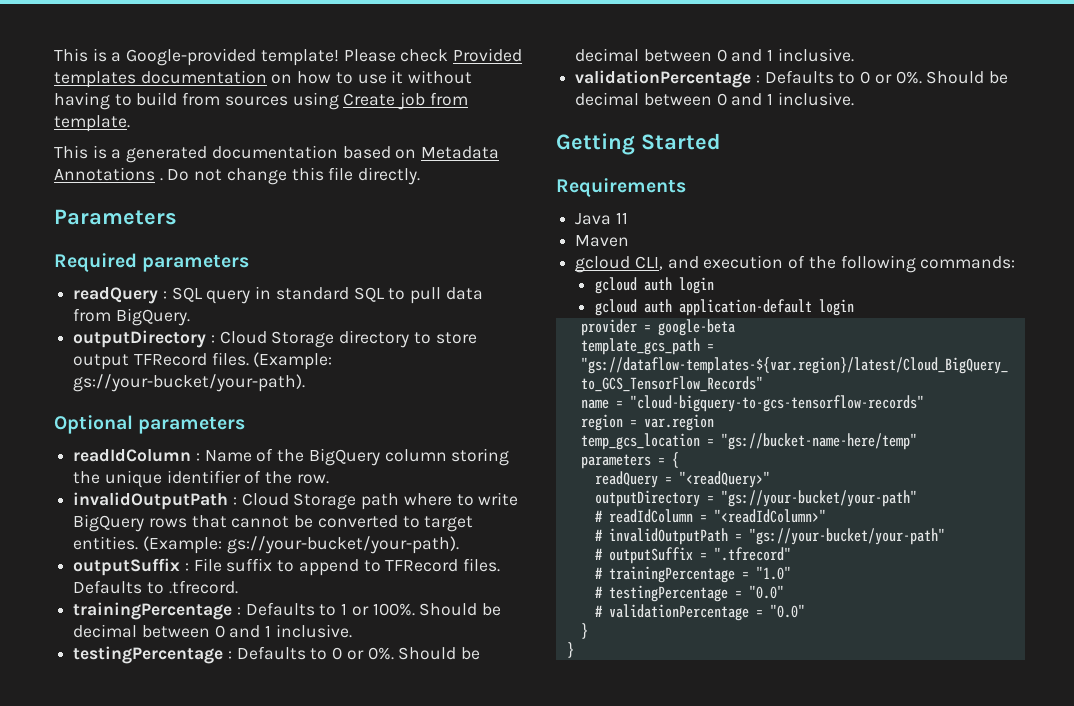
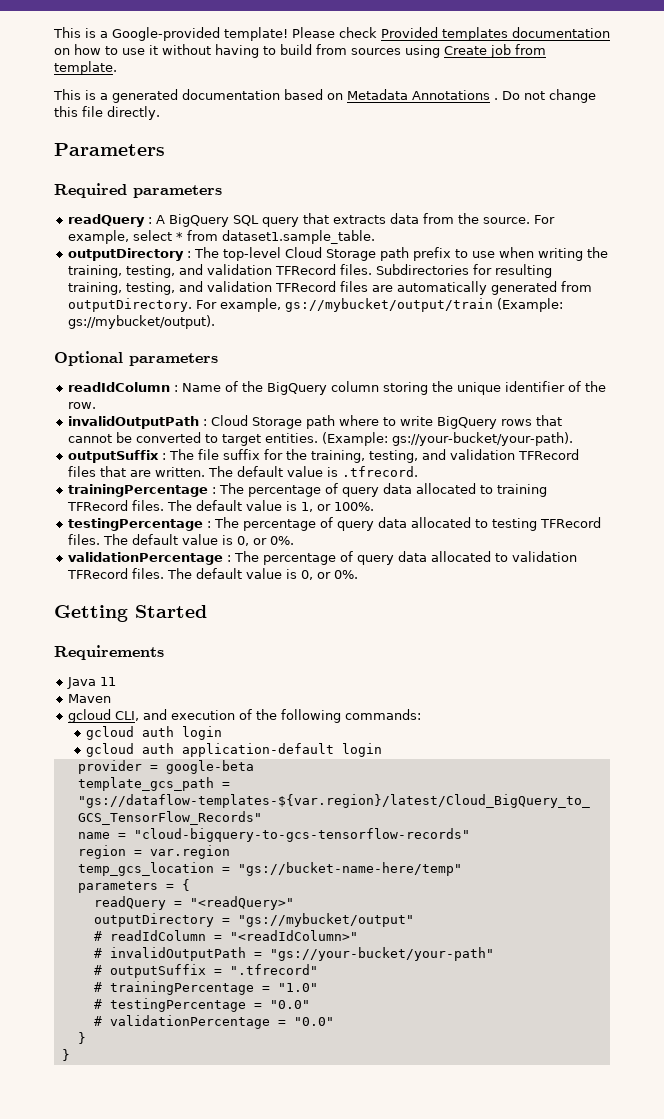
[171,286,483,304] [73,308,190,326] [73,330,477,348] [73,352,333,370] [73,374,306,392] SQL query in standard SQL to pull data from BigQuery. // outputDirectory : Cloud Storage directory to store output TFRecord files. (Example: gs://your-bucket/your-path). -> [156,213,556,227] [68,230,376,244] [68,247,609,261] [68,264,553,278] [68,281,593,295] [68,298,564,312] [68,315,216,329] A BigQuery SQL query that extracts data from the source. For example, select * from dataset1.sample_table. // outputDirectory : The top-level Cloud Storage path prefix to use when writing the training, testing, and validation TFRecord files. Subdirectories for resulting training, testing, and validation TFRecord files are automatically generated from outputDirectory. For example, gs://mybucket/output/train (Example: gs://mybucket/output).
[193,558,501,576] [73,580,238,594] [73,602,502,620] [73,624,352,638] [73,646,481,664] [575,48,854,62] [575,70,1009,88] [575,92,854,106] File suffix to append to TFRecord files. Defaults to .tfrecord. // trainingPercentage : Defaults to 1 or 100%. Should be decimal between 0 and 1 inclusive. // testingPercentage : Defaults to 0 or 0%. Should be decimal between 0 and 1 inclusive. // validationPercentage : Defaults to 0 or 0%. Should be decimal between 0 and 1 inclusive. -> [169,449,580,463] [68,466,419,477] [68,483,548,497] [67,500,375,512] [68,517,602,531] [68,534,295,546] [68,551,578,565] [67,568,359,580] The file suffix for the training, testing, and validation TFRecord files that are written. The default value is .tfrecord. // trainingPercentage : The percentage of query data allocated to training TFRecord files. The default value is 1, or 100%. // testingPercentage : The percentage of query data allocated to testing TFRecord files. The default value is 0, or 0%. // validationPercentage : The percentage of query data allocated to validation TFRecord files. The default value is 0, or 0%.
[720,490,917,507] "gs://your-bucket/your-path" -> [237,913,414,927] "gs://mybucket/output"

